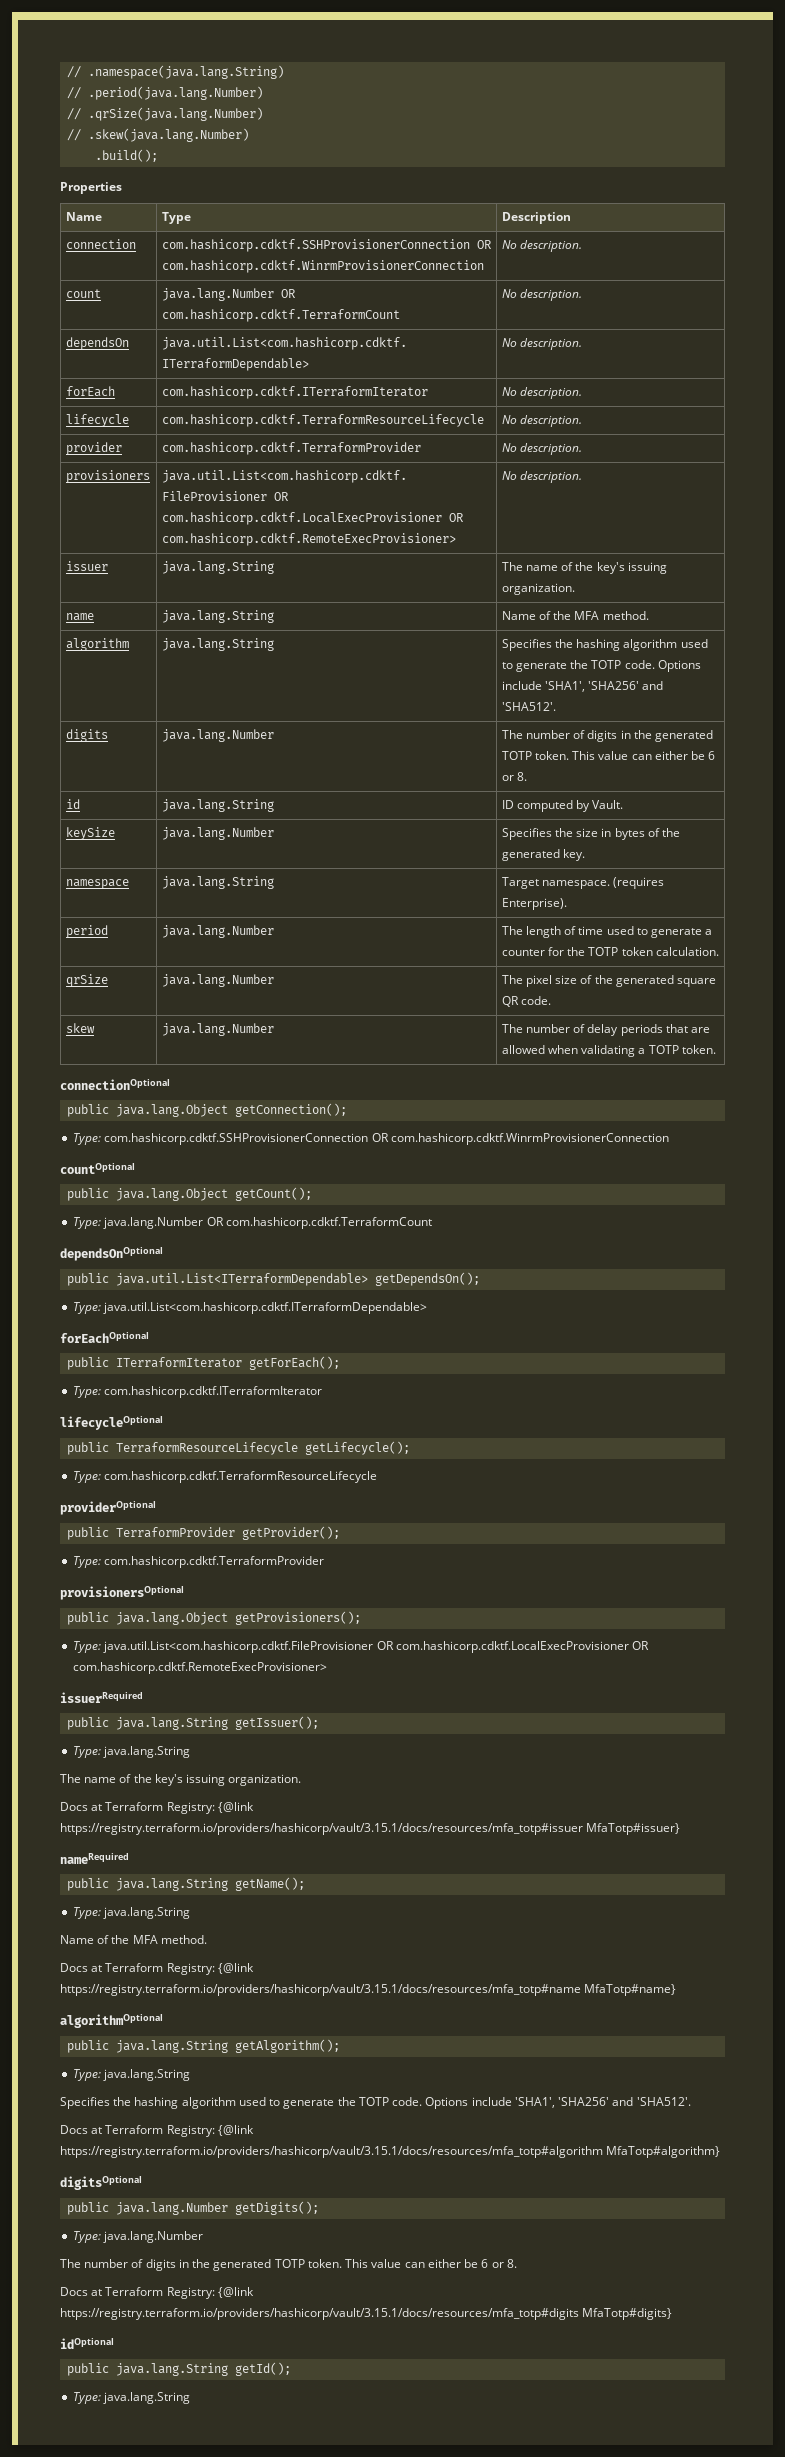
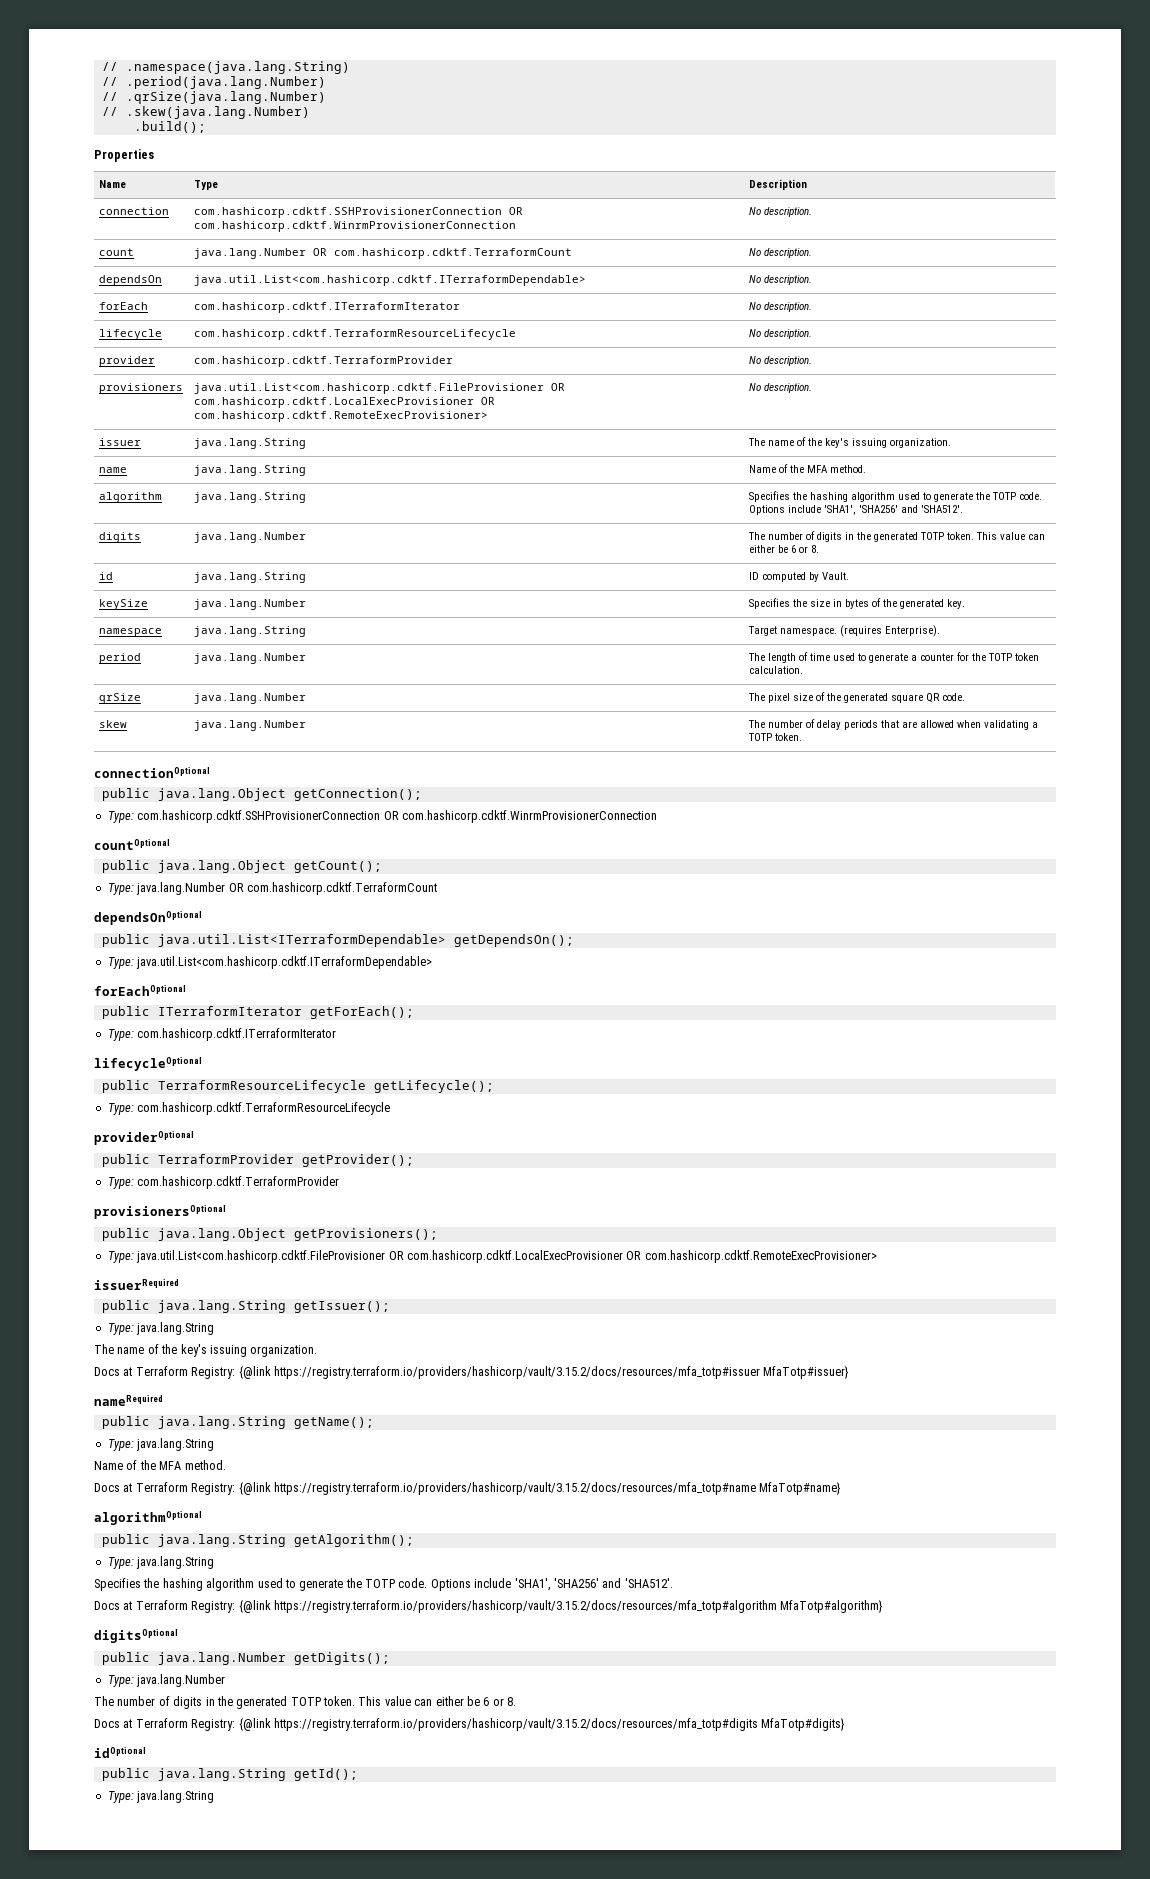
[60,1823,583,1835] https://registry.terraform.io/providers/hashicorp/vault/3.15.1/docs/resources/mfa_totp#issuer -> [273,1366,760,1379] https://registry.terraform.io/providers/hashicorp/vault/3.15.2/docs/resources/mfa_totp#issuer
[60,1984,581,1996] https://registry.terraform.io/providers/hashicorp/vault/3.15.1/docs/resources/mfa_totp#name -> [273,1482,756,1495] https://registry.terraform.io/providers/hashicorp/vault/3.15.2/docs/resources/mfa_totp#name
[60,2146,603,2158] https://registry.terraform.io/providers/hashicorp/vault/3.15.1/docs/resources/mfa_totp#algorithm -> [273,1600,777,1613] https://registry.terraform.io/providers/hashicorp/vault/3.15.2/docs/resources/mfa_totp#algorithm
[60,2308,579,2320] https://registry.terraform.io/providers/hashicorp/vault/3.15.1/docs/resources/mfa_totp#digits -> [273,1718,758,1731] https://registry.terraform.io/providers/hashicorp/vault/3.15.2/docs/resources/mfa_totp#digits

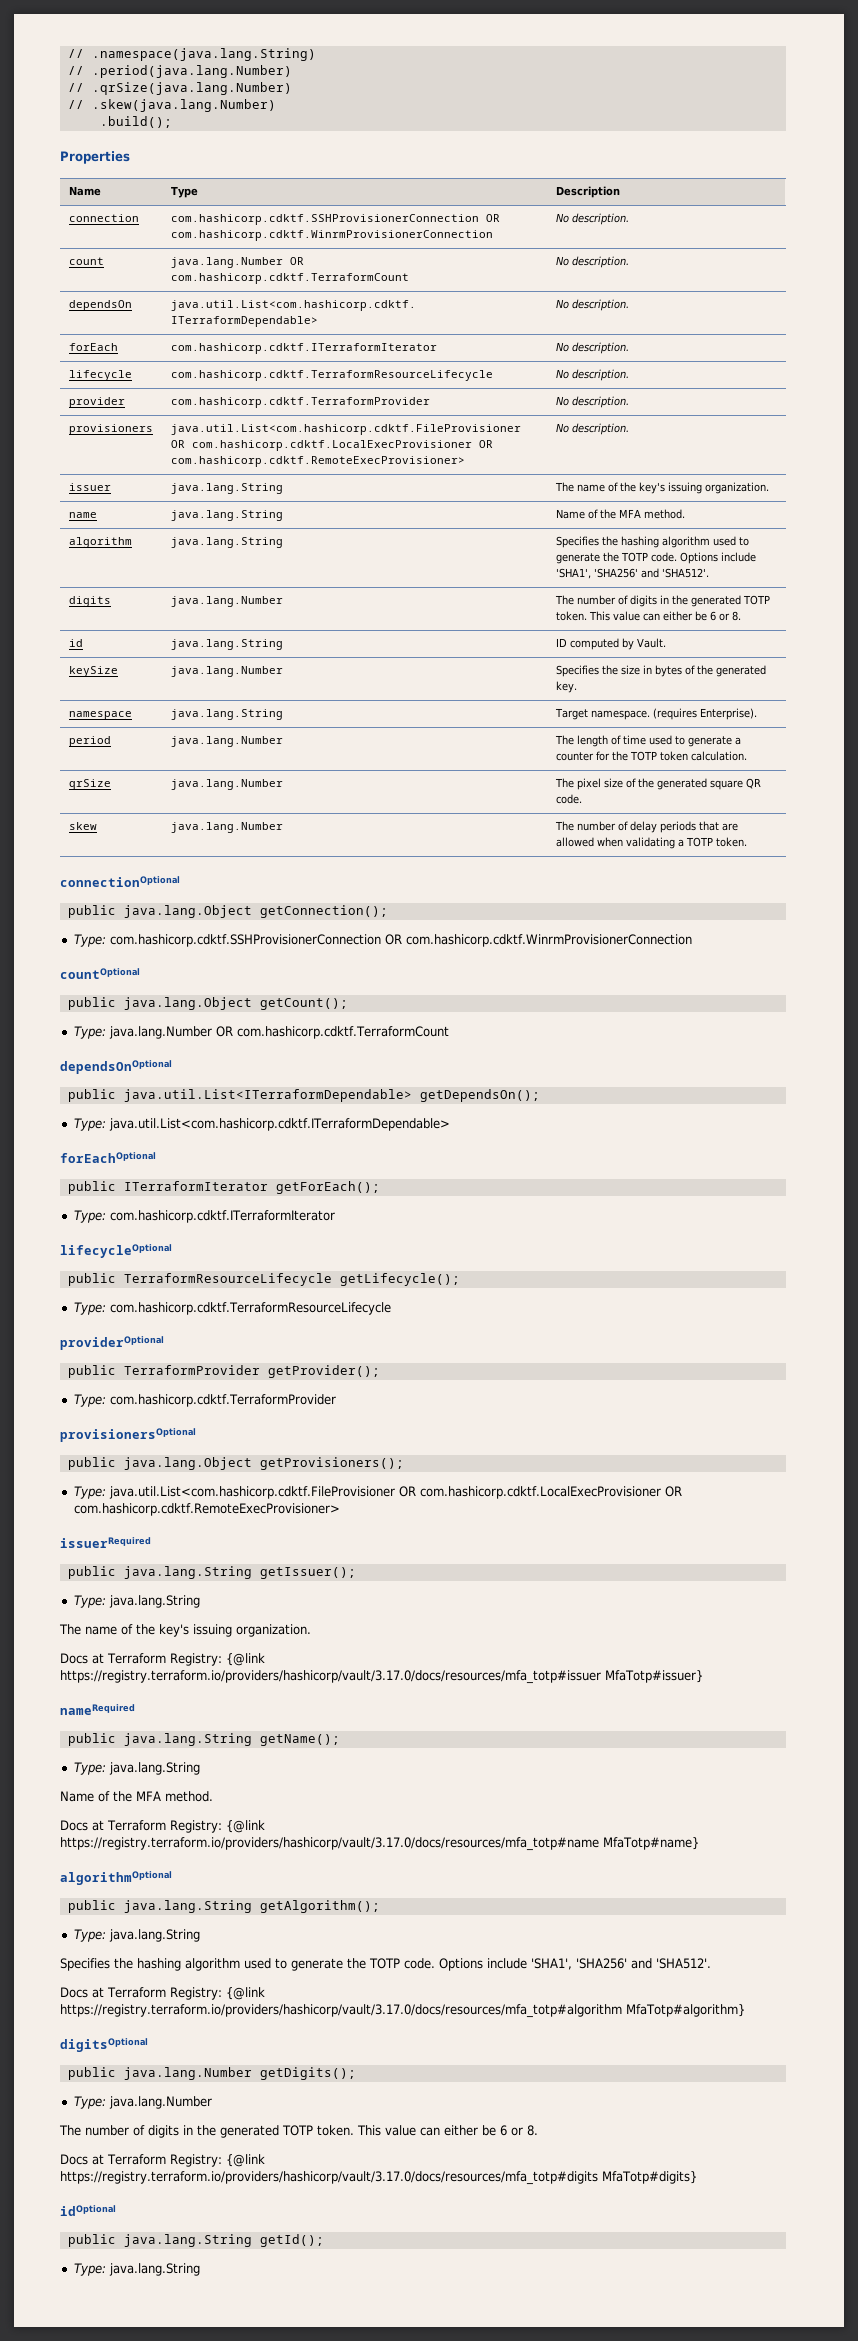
[273,1366,760,1379] https://registry.terraform.io/providers/hashicorp/vault/3.15.2/docs/resources/mfa_totp#issuer -> [60,1670,601,1684] https://registry.terraform.io/providers/hashicorp/vault/3.17.0/docs/resources/mfa_totp#issuer
[273,1482,756,1495] https://registry.terraform.io/providers/hashicorp/vault/3.15.2/docs/resources/mfa_totp#name -> [60,1837,599,1851] https://registry.terraform.io/providers/hashicorp/vault/3.17.0/docs/resources/mfa_totp#name
[273,1600,777,1613] https://registry.terraform.io/providers/hashicorp/vault/3.15.2/docs/resources/mfa_totp#algorithm -> [60,2004,622,2018] https://registry.terraform.io/providers/hashicorp/vault/3.17.0/docs/resources/mfa_totp#algorithm
[273,1718,758,1731] https://registry.terraform.io/providers/hashicorp/vault/3.15.2/docs/resources/mfa_totp#digits -> [60,2171,598,2185] https://registry.terraform.io/providers/hashicorp/vault/3.17.0/docs/resources/mfa_totp#digits

